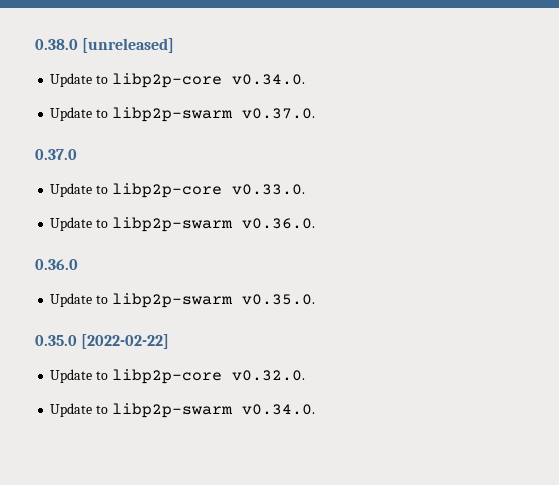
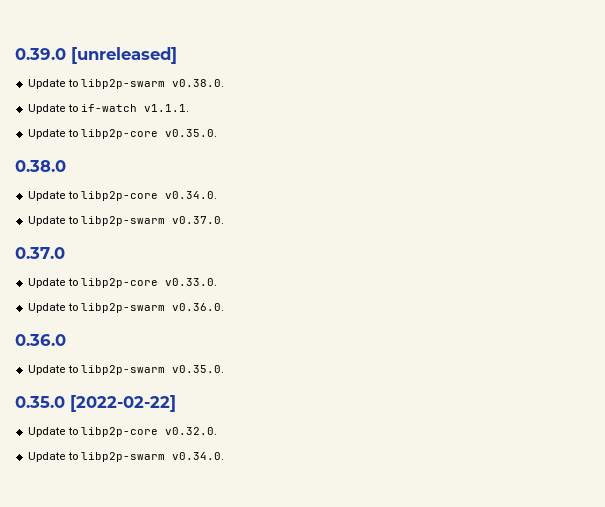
(35, 44) none -> [15,47,177,64] [27,79,224,89] [27,104,189,114] [27,129,217,139] 0.39.0 [unreleased] // Update to libp2p-swarm v0.38.0. // Update to if-watch v1.1.1. // Update to libp2p-core v0.35.0. //
[82,38,175,53] [unreleased] -> (66, 166) none

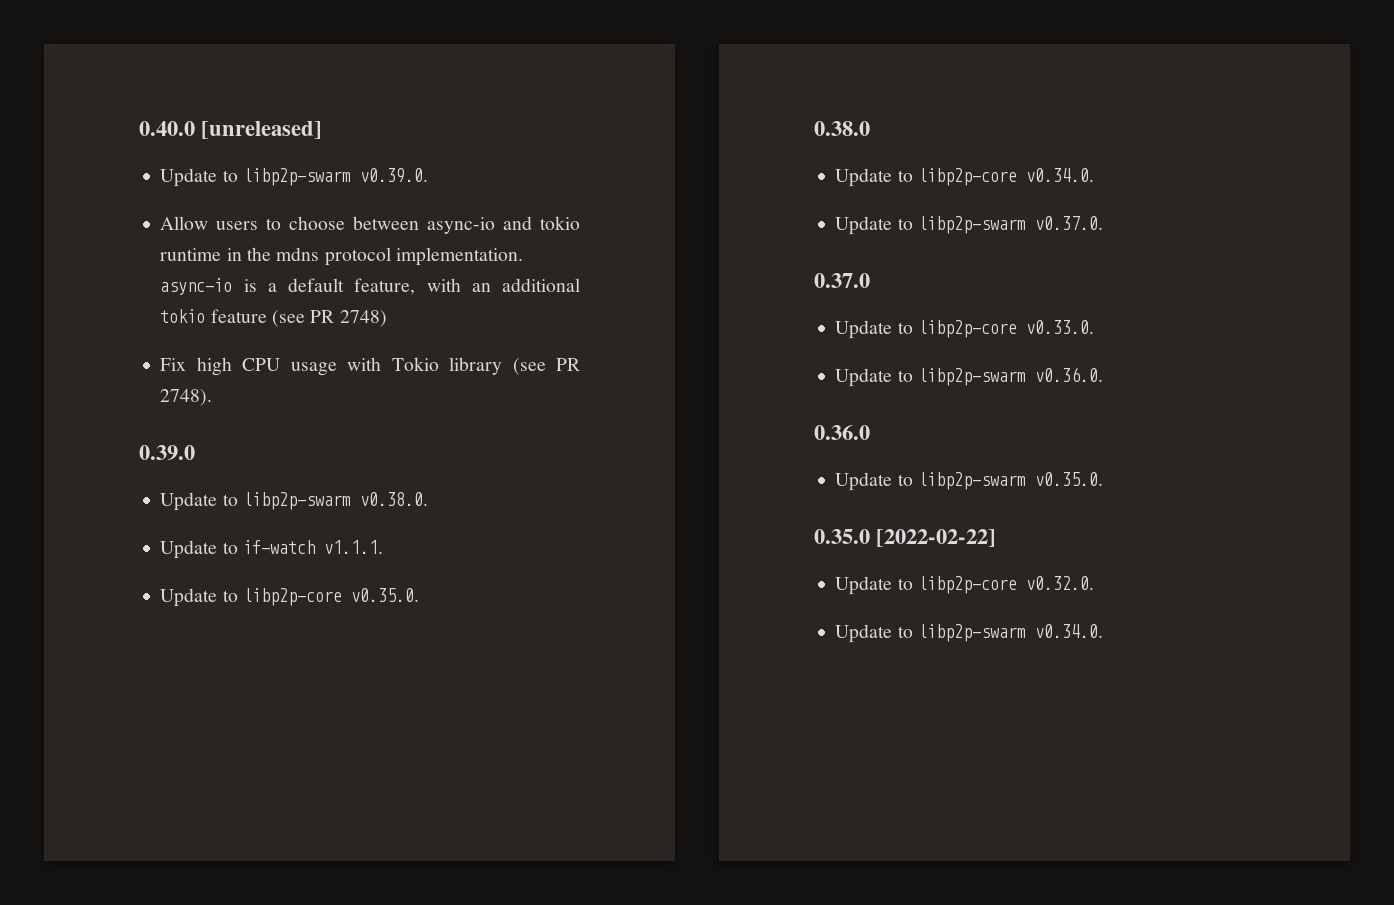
(15, 54) none -> [139,121,323,139] [160,168,428,187] [160,216,580,234] [160,247,523,266] [160,278,580,295] [160,309,387,327] [160,357,580,376] [160,389,213,406] 0.40.0 [unreleased] // Update to libp2p-swarm v0.39.0. // Allow users to choose between async-io and tokio runtime in the mdns protocol implementation. async-io is a default feature, with an additional tokio feature (see PR 2748) // Fix high CPU usage with Tokio library (see PR 2748). //
[71,47,177,64] [unreleased] -> (195, 452) none

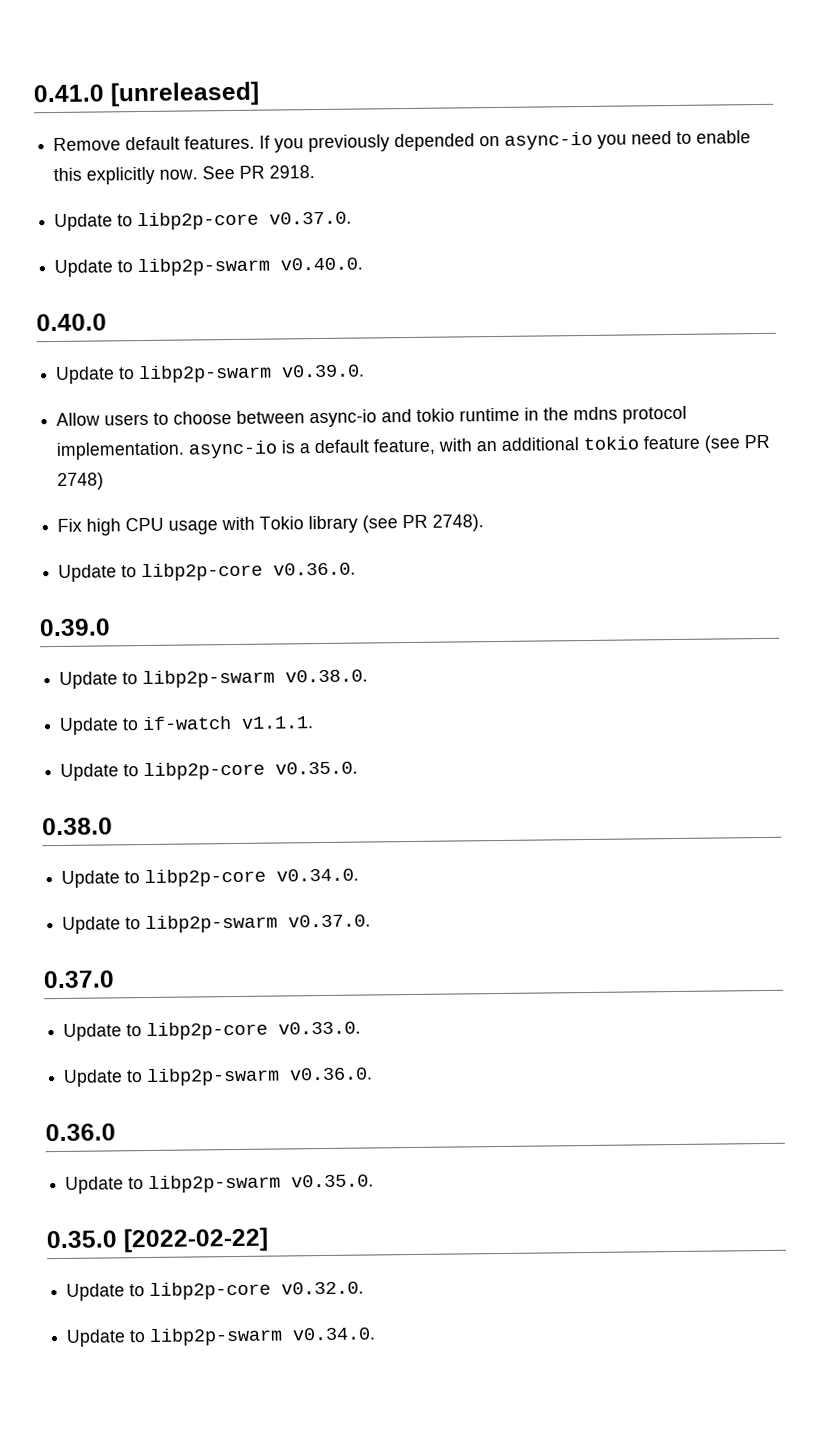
(139, 128) none -> [33,81,260,107] [53,130,752,153] [53,165,316,185] [54,211,353,232] [54,257,364,278] 0.41.0 [unreleased] // Remove default features. If you previously depended on async-io you need to enable this explicitly now. See PR 2918. // Update to libp2p-core v0.37.0. // Update to libp2p-swarm v0.40.0. //
[201,121,323,139] [unreleased] -> (107, 322) none
(213, 397) none -> [58,562,357,582] // Update to libp2p-core v0.36.0.

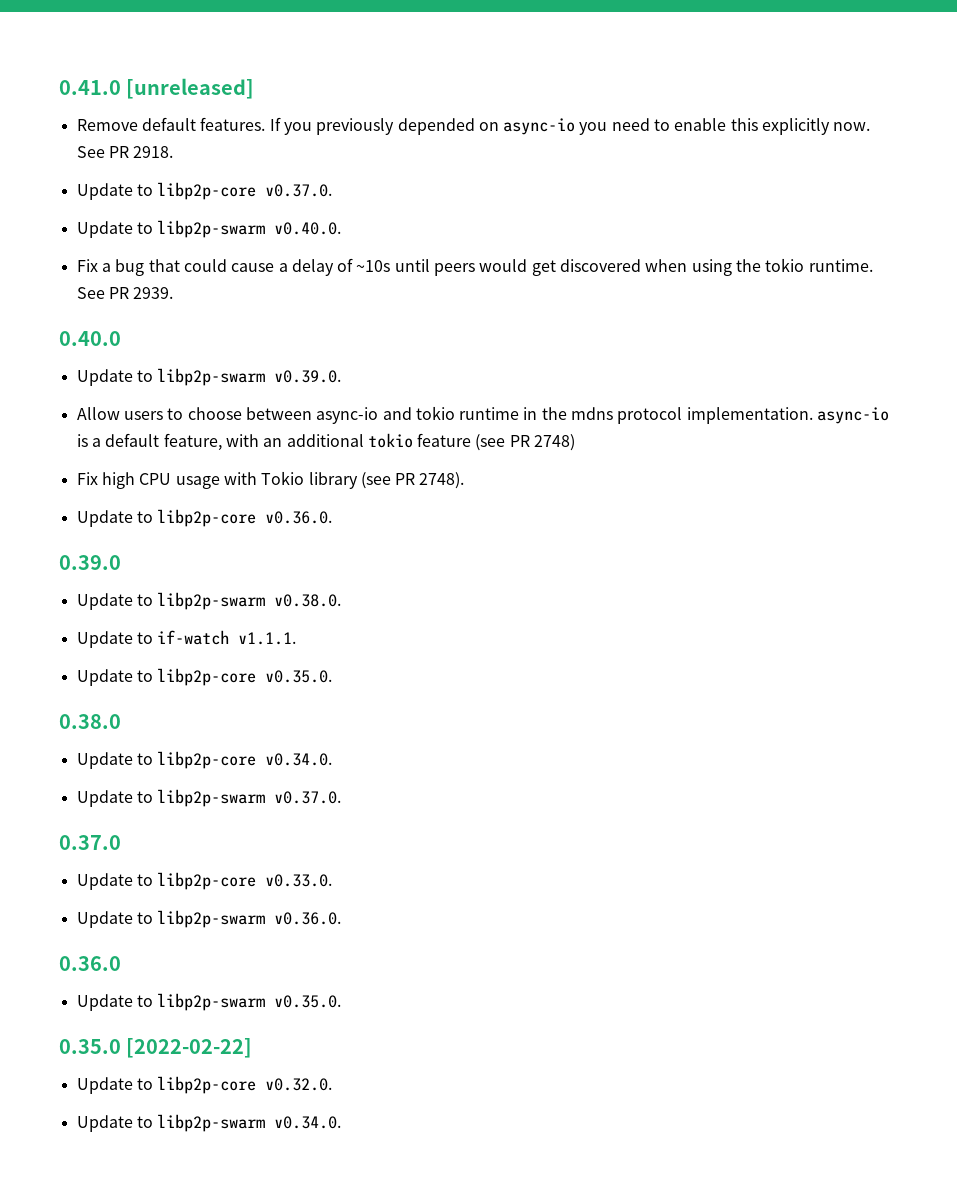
(364, 264) none -> [76,258,873,276] [76,287,174,299] // Fix a bug that could cause a delay of ~10s until peers would get discovered when using the tokio runtime. See PR 2939.

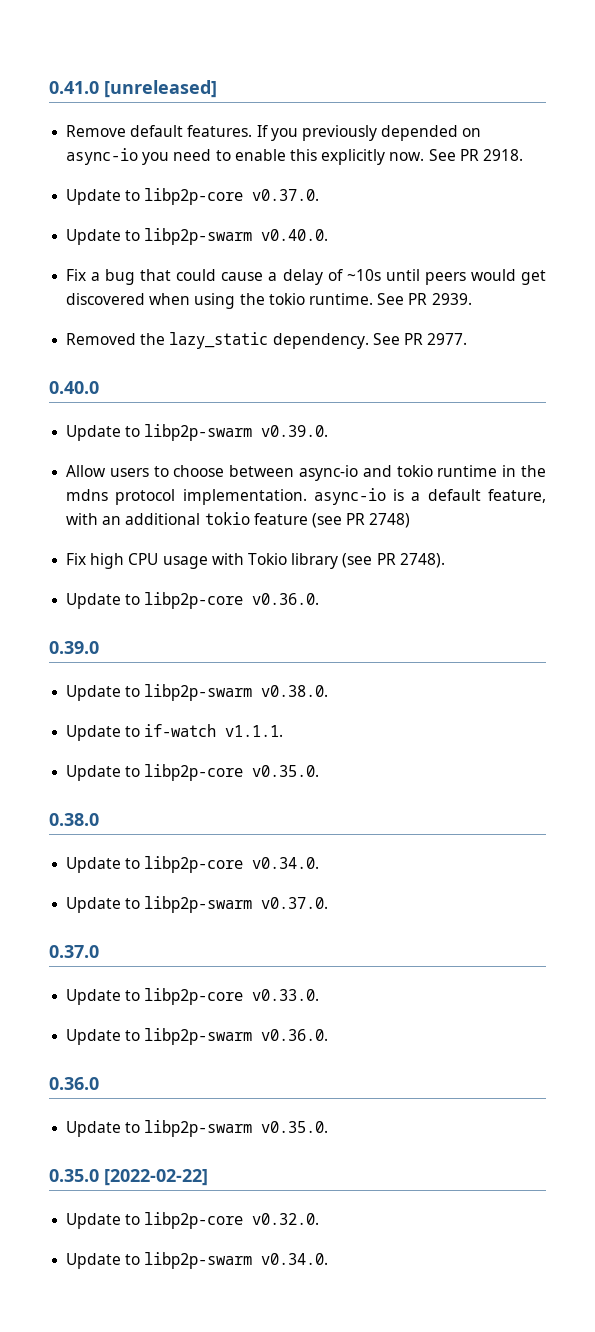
(174, 293) none -> [66,332,468,349] // Removed the lazy_static dependency. See PR 2977.

